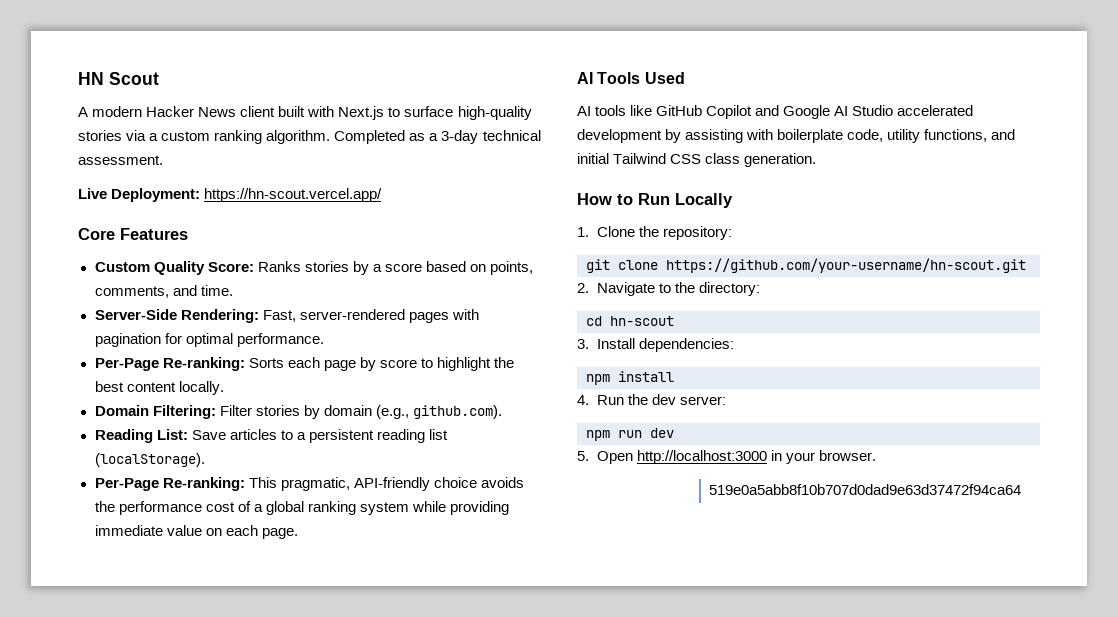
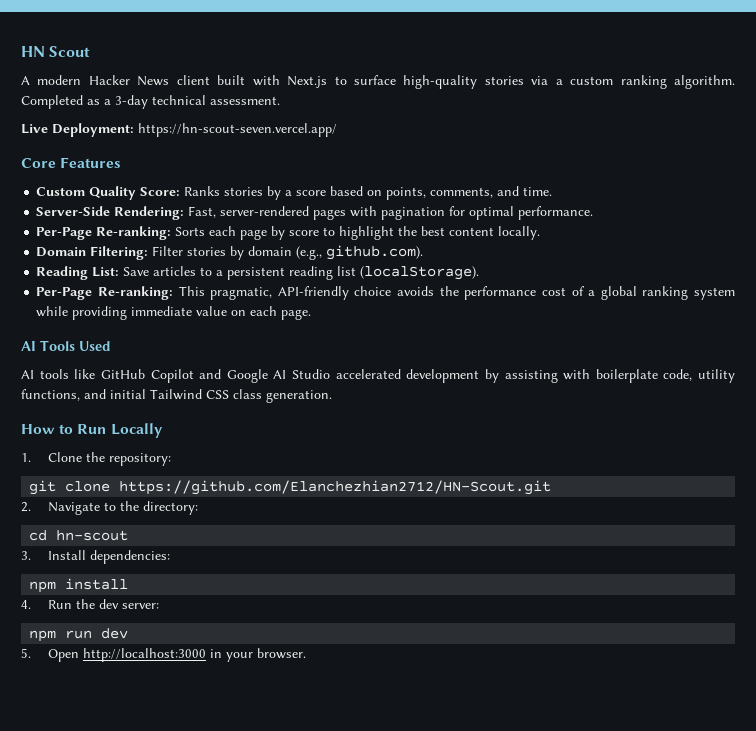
[204,188,383,202] https://hn-scout.vercel.app/ -> [138,123,337,137] https://hn-scout-seven.vercel.app/
[666,258,1026,273] https://github.com/your-username/hn-scout.git -> [119,480,552,495] https://github.com/Elanchezhian2712/HN-Scout.git
[709,484,1022,495] // 519e0a5abb8f10b707d0dad9e63d37472f94ca64 -> (307, 653) none

